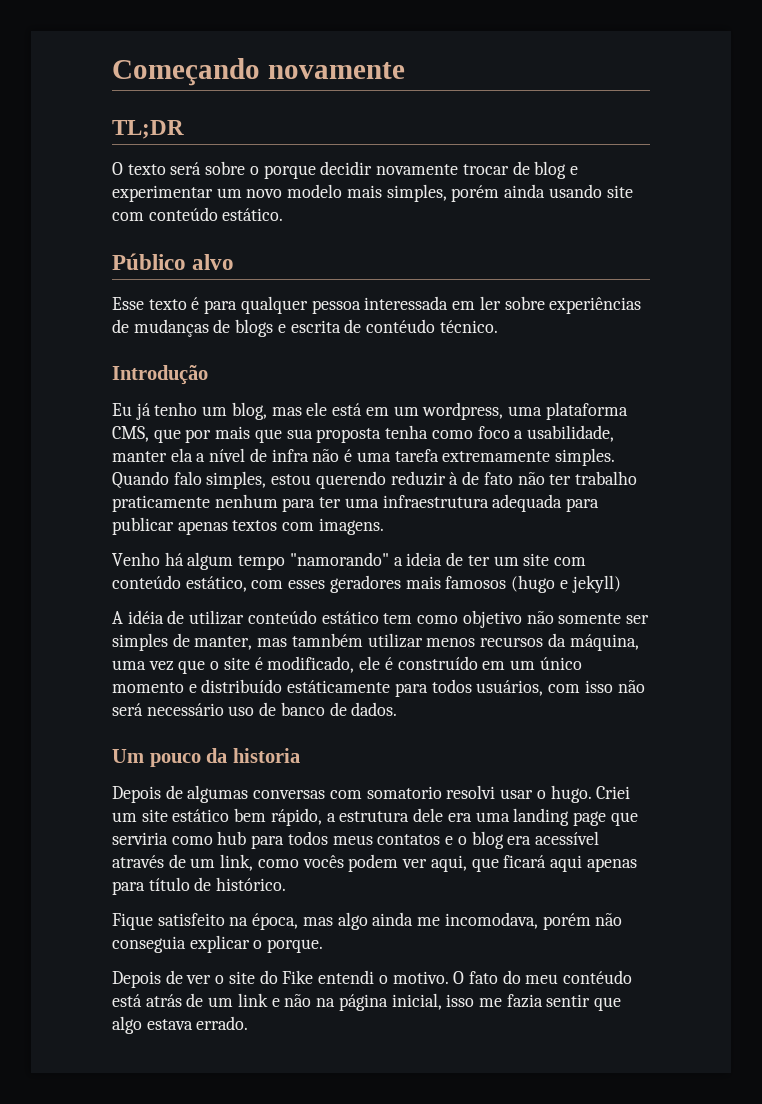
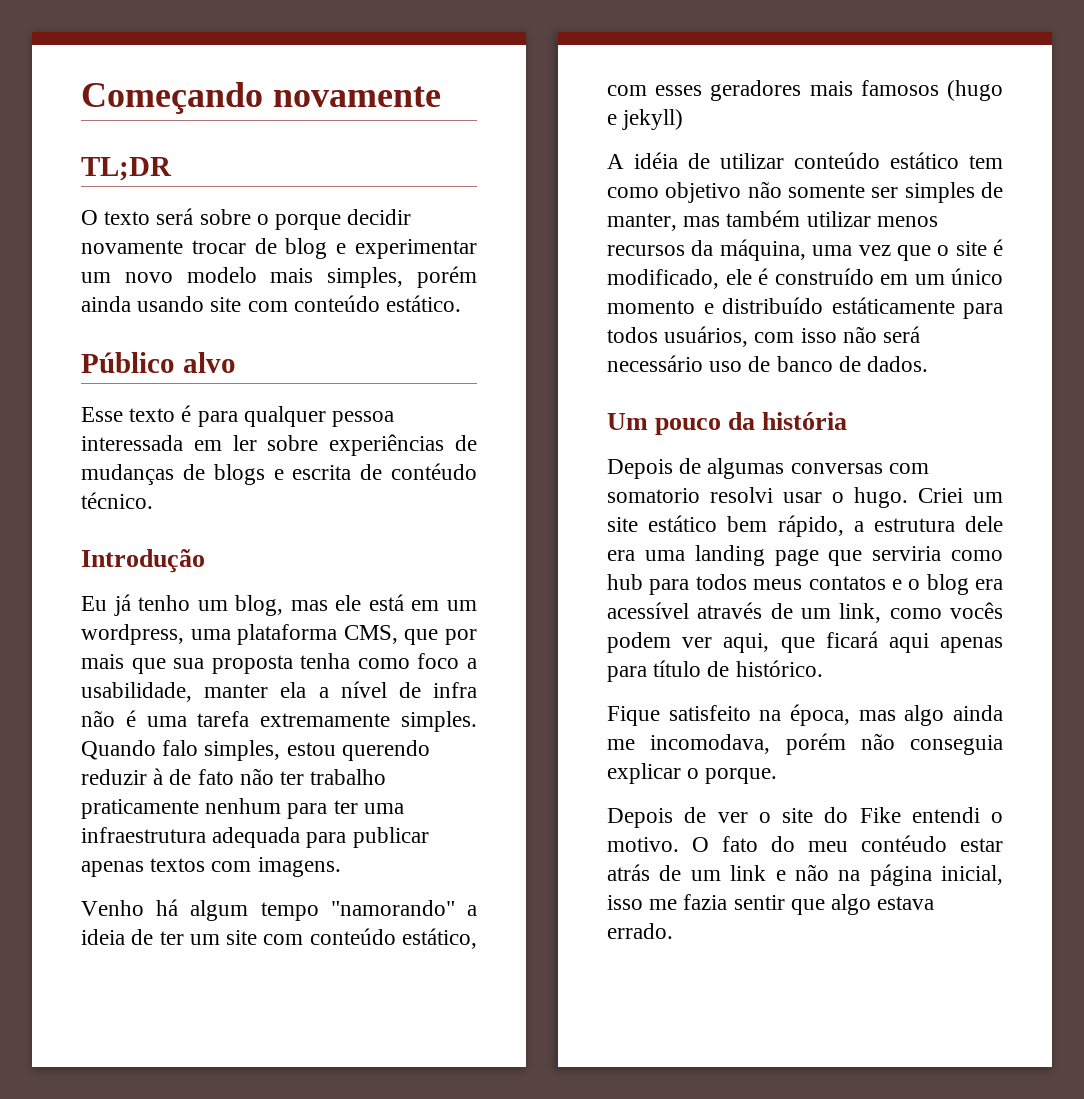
[291,633,363,647] tamnbém -> [726,210,801,227] também
[232,748,300,763] historia -> [762,412,848,430] história
[112,994,142,1007] está -> [960,838,1003,852] estar

